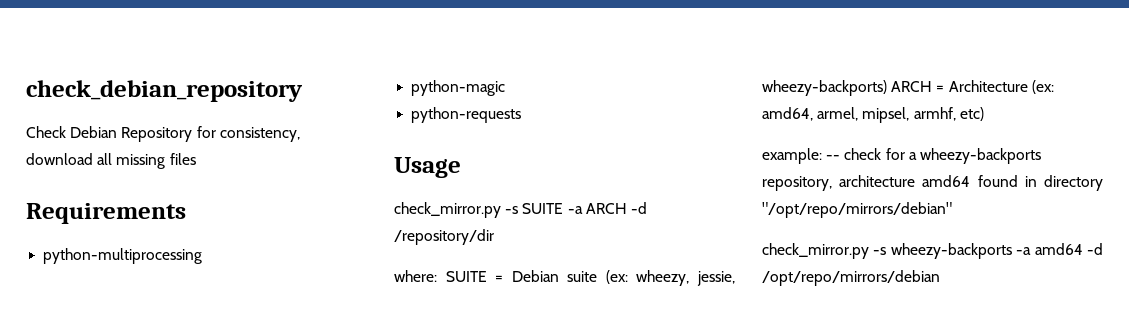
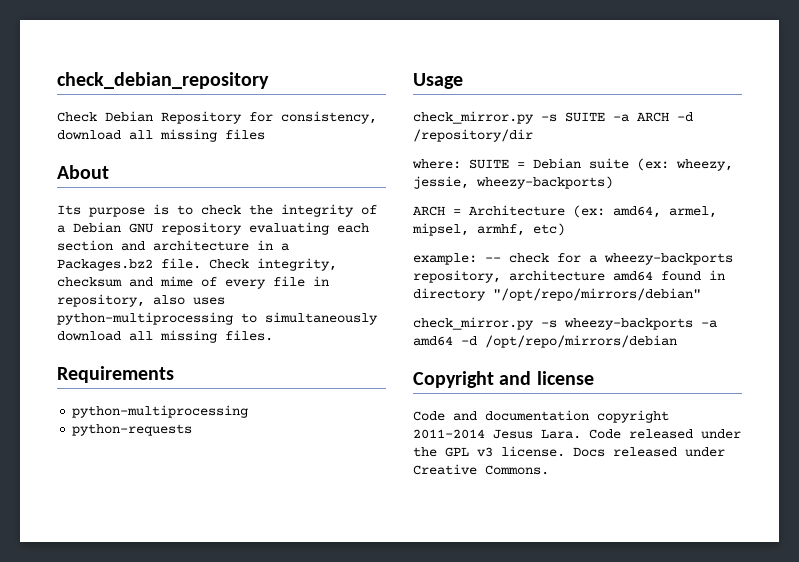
(196, 159) none -> [57,165,109,179] [57,204,377,217] [57,222,369,235] [57,240,289,251] [57,258,337,271] [57,276,329,289] [57,294,225,307] [57,312,378,325] [57,330,273,343] // About // Its purpose is to check the integrity of a Debian GNU repository evaluating each section and architecture in a Packages.bz2 file. Check integrity, checksum and mime of every file in repository, also uses python-multiprocessing to simultaneously download all missing files.
[411,80,506,96] // python-magic -> (249, 411) none
(887, 88) none -> (613, 182) //
(940, 278) none -> [413,371,594,388] [413,410,669,423] [413,429,741,439] [413,446,725,457] [413,464,549,475] // Copyright and license // Code and documentation copyright 2011-2014 Jesus Lara. Code released under the GPL v3 license. Docs released under Creative Commons.

